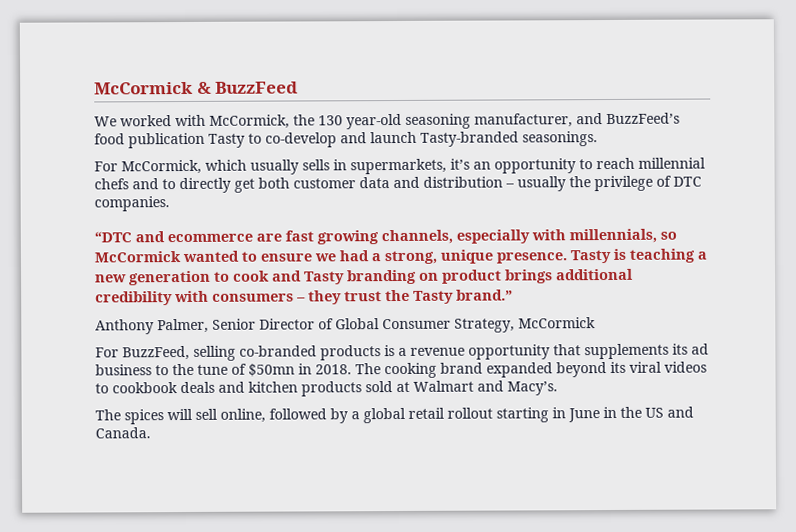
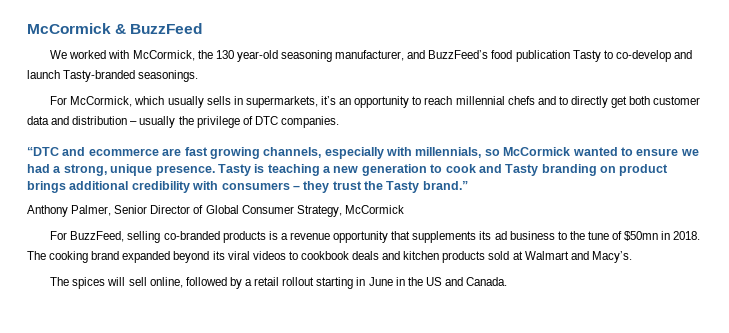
[363,407,406,424] global -> (253, 282) none

